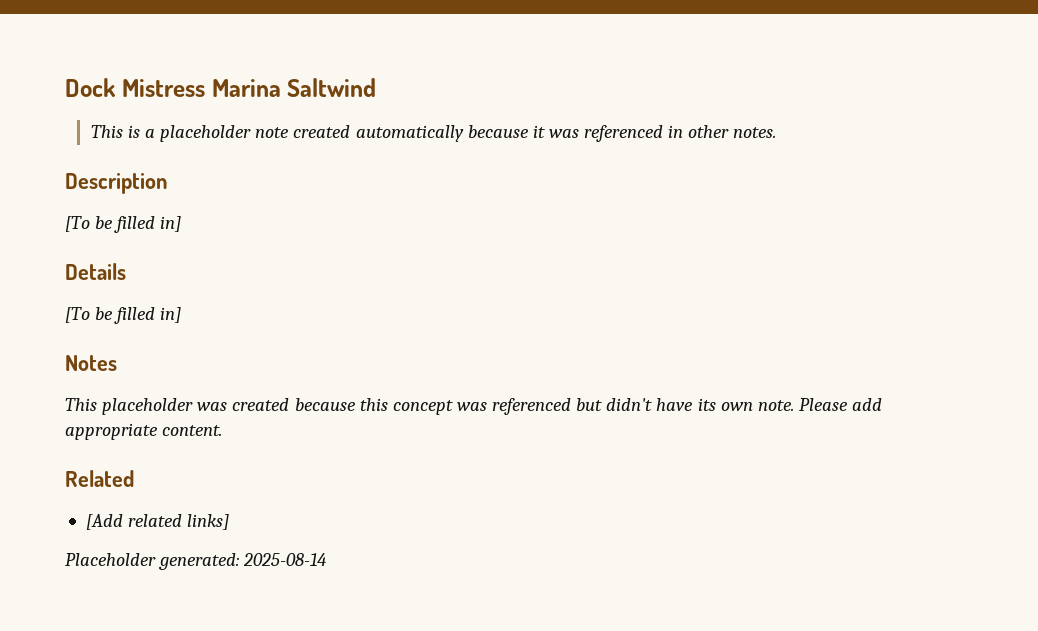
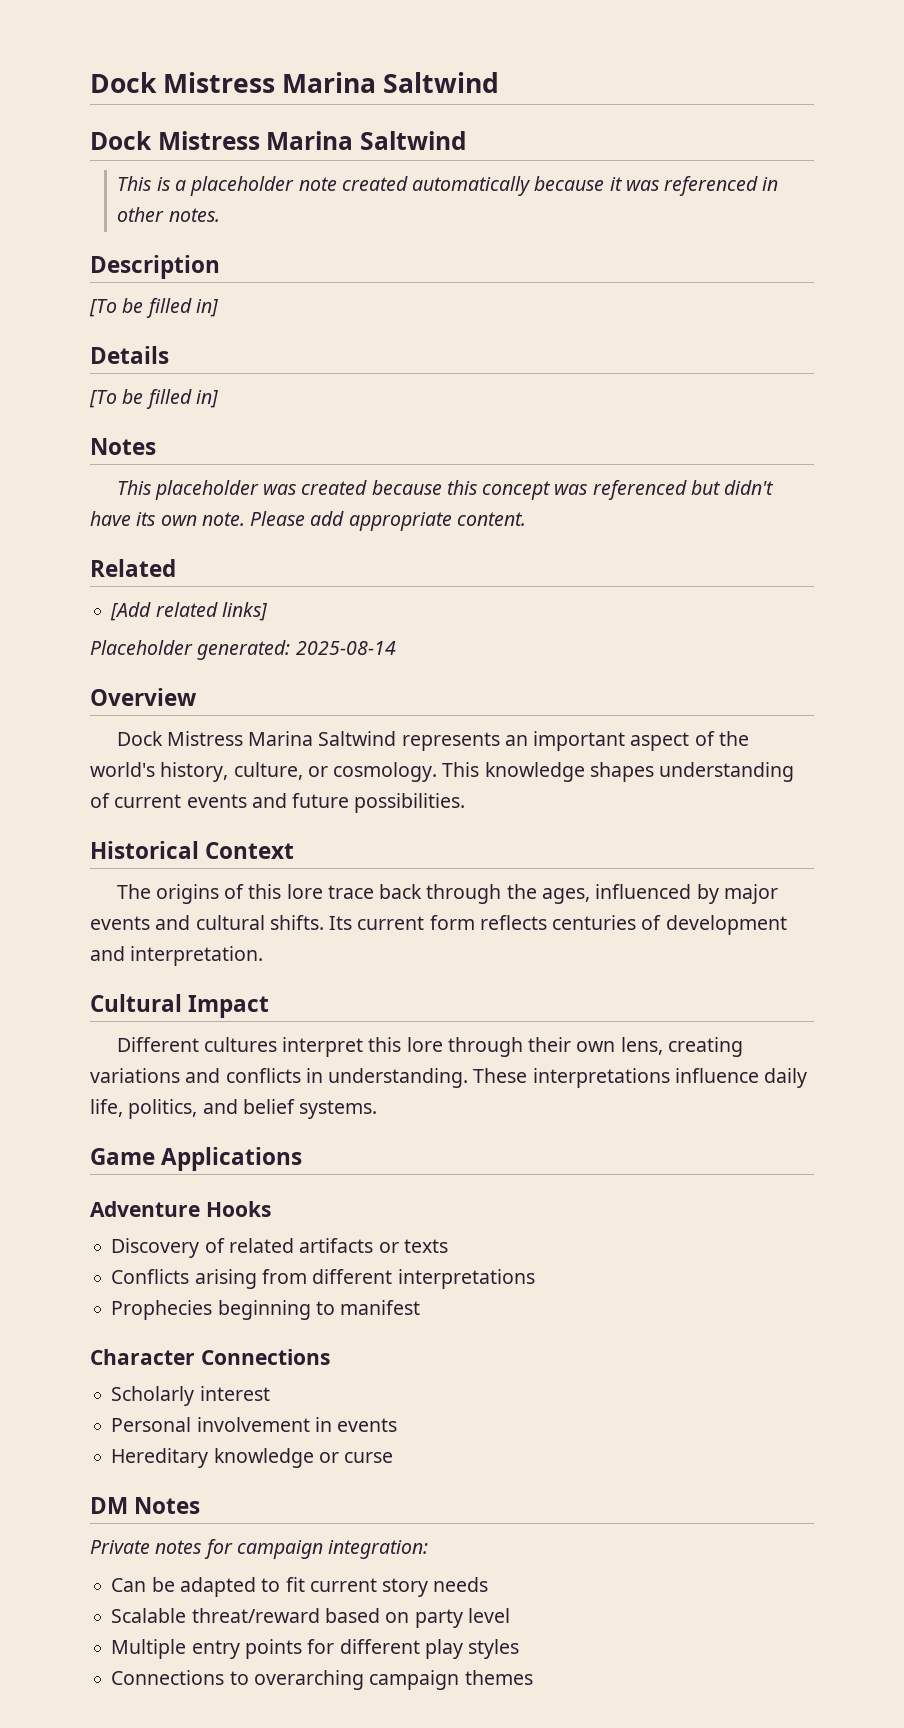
[65,78,377,97] Dock Mistress Marina Saltwind -> [90,72,500,93] [90,131,467,150] Dock Mistress Marina Saltwind // Dock Mistress Marina Saltwind
(327, 559) none -> [90,688,197,706] [116,731,749,751] [90,762,795,782] [90,793,466,813] [90,841,295,859] [116,884,778,904] [90,915,787,935] [90,946,264,966] [90,994,270,1018] [116,1037,743,1057] [90,1068,808,1088] [90,1099,378,1119] [90,1147,303,1171] [90,1201,271,1217] [111,1238,448,1258] [111,1269,535,1289] [111,1300,421,1320] [90,1349,330,1365] [111,1386,270,1406] [111,1417,398,1432] [111,1448,394,1468] [90,1497,201,1514] [90,1539,429,1559] [111,1577,489,1597] [111,1608,510,1628] [111,1639,520,1659] [111,1670,533,1690] // Overview // Dock Mistress Marina Saltwind represents an important aspect of the world's history, culture, or cosmology. This knowledge shapes understanding of current events and future possibilities. // Historical Context // The origins of this lore trace back through the ages, influenced by major events and cultural shifts. Its current form reflects centuries of development and interpretation. // Cultural Impact // Different cultures interpret this lore through their own lens, creating variations and conflicts in understanding. These interpretations influence daily life, politics, and belief systems. // Game Applications // Adventure Hooks // Discovery of related artifacts or texts // Conflicts arising from different interpretations // Prophecies beginning to manifest // Character Connections // Scholarly interest // Personal involvement in events // Hereditary knowledge or curse // DM Notes // Private notes for campaign integration: // Can be adapted to fit current story needs // Scalable threat/reward based on party level // Multiple entry points for different play styles // Connections to overarching campaign themes

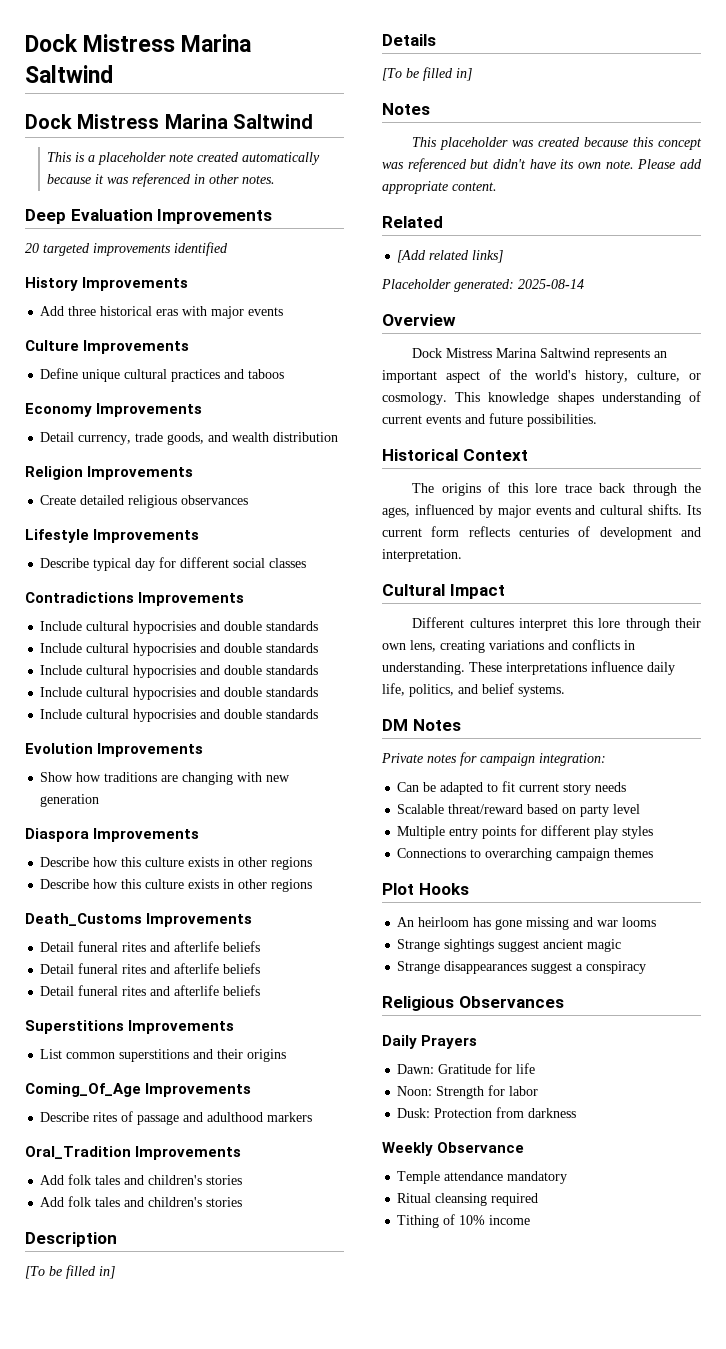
(220, 215) none -> [25,209,273,224] [25,242,228,256] [25,277,189,291] [40,306,284,319] [25,340,190,354] [40,368,285,382] [25,403,203,417] [40,432,339,445] [25,466,194,480] [40,495,249,508] [25,529,200,543] [40,557,307,571] [25,592,245,606] [40,621,319,634] [40,643,319,656] [40,665,319,678] [40,687,319,700] [40,709,319,722] [25,743,204,757] [40,772,291,785] [40,794,100,807] [25,828,200,842] [40,857,313,870] [40,879,313,892] [25,913,253,927] [40,941,261,952] [40,963,261,974] [40,985,261,996] [25,1020,235,1034] [40,1049,287,1062] [25,1083,252,1097] [40,1111,313,1125] [25,1146,242,1160] [40,1174,243,1185] [40,1196,243,1207] // Deep Evaluation Improvements // 20 targeted improvements identified // History Improvements // Add three historical eras with major events // Culture Improvements // Define unique cultural practices and taboos // Economy Improvements // Detail currency, trade goods, and wealth distribution // Religion Improvements // Create detailed religious observances // Lifestyle Improvements // Describe typical day for different social classes // Contradictions Improvements // Include cultural hypocrisies and double standards // Include cultural hypocrisies and double standards // Include cultural hypocrisies and double standards // Include cultural hypocrisies and double standards // Include cultural hypocrisies and double standards // Evolution Improvements // Show how traditions are changing with new generation // Diaspora Improvements // Describe how this culture exists in other regions // Describe how this culture exists in other regions // Death_Customs Improvements // Detail funeral rites and afterlife beliefs // Detail funeral rites and afterlife beliefs // Detail funeral rites and afterlife beliefs // Superstitions Improvements // List common superstitions and their origins // Coming_Of_Age Improvements // Describe rites of passage and adulthood markers // Oral_Tradition Improvements // Add folk tales and children's stories // Add folk tales and children's stories
[90,1147,303,1171] [90,1201,271,1217] [111,1238,448,1258] [111,1269,535,1289] [111,1300,421,1320] [90,1349,330,1365] [111,1386,270,1406] [111,1417,398,1432] [111,1448,394,1468] // Game Applications // Adventure Hooks // Discovery of related artifacts or texts // Conflicts arising from different interpretations // Prophecies beginning to manifest // Character Connections // Scholarly interest // Personal involvement in events // Hereditary knowledge or curse -> (565, 691) none
(533, 1677) none -> [382,883,469,895] [397,917,657,930] [397,939,622,952] [397,961,647,974] [382,996,564,1011] [382,1035,478,1049] [397,1063,536,1074] [397,1085,539,1099] [397,1107,577,1118] [382,1142,525,1156] [397,1171,568,1184] [397,1193,539,1206] [397,1214,531,1228] // Plot Hooks // An heirloom has gone missing and war looms // Strange sightings suggest ancient magic // Strange disappearances suggest a conspiracy // Religious Observances // Daily Prayers // Dawn: Gratitude for life // Noon: Strength for labor // Dusk: Protection from darkness // Weekly Observance // Temple attendance mandatory // Ritual cleansing required // Tithing of 10% income

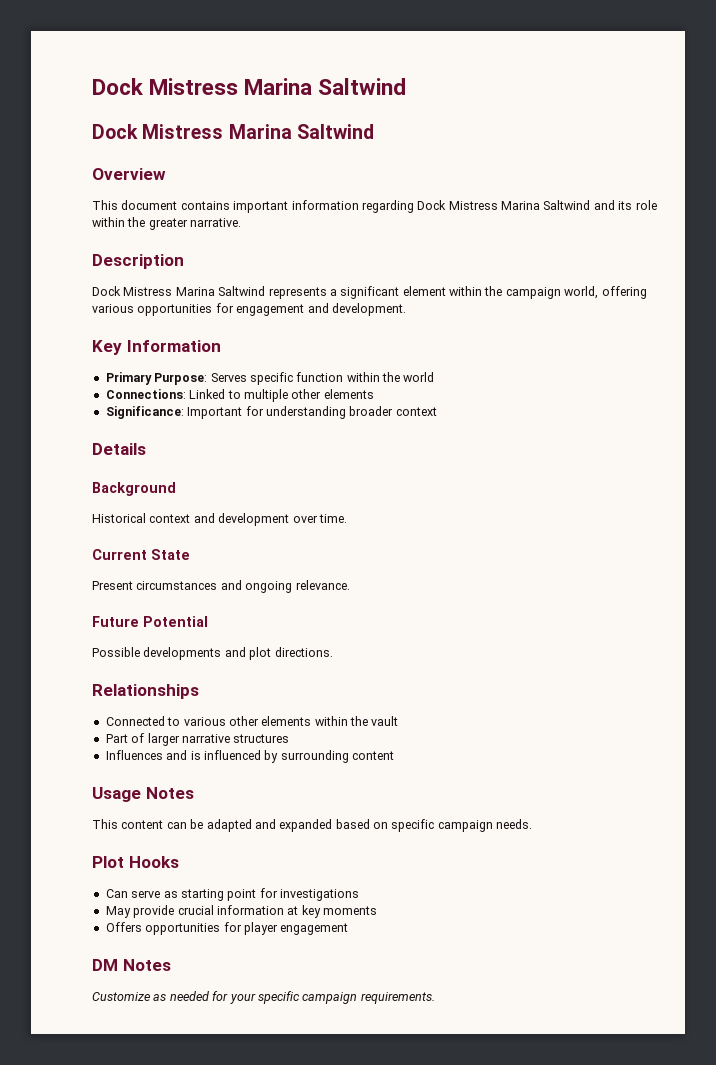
[47,152,321,165] [47,173,276,187] [25,209,273,224] [25,242,228,256] [25,277,189,291] [40,306,284,319] [25,340,190,354] [40,368,285,382] [25,403,203,417] [40,432,339,445] [25,466,194,480] [40,495,249,508] [25,529,200,543] [40,557,307,571] [25,592,245,606] [40,621,319,634] [40,643,319,656] [40,665,319,678] [40,687,319,700] [40,709,319,722] [25,743,204,757] [40,772,291,785] [40,794,100,807] [25,828,200,842] [40,857,313,870] [40,879,313,892] [25,913,253,927] [40,941,261,952] [40,963,261,974] [40,985,261,996] [25,1020,235,1034] [40,1049,287,1062] [25,1083,252,1097] [40,1111,313,1125] [25,1146,242,1160] [40,1174,243,1185] [40,1196,243,1207] [25,1232,117,1247] [25,1265,115,1279] [382,34,436,46] [382,67,472,81] [382,103,430,115] [412,137,702,150] [382,158,702,172] [382,181,497,194] [382,216,443,228] [397,250,504,263] [381,279,584,292] [382,314,456,326] // This is a placeholder note created automatically because it was referenced in other notes. // Deep Evaluation Improvements // 20 targeted improvements identified // History Improvements // Add three historical eras with major events // Culture Improvements // Define unique cultural practices and taboos // Economy Improvements // Detail currency, trade goods, and wealth distribution // Religion Improvements // Create detailed religious observances // Lifestyle Improvements // Describe typical day for different social classes // Contradictions Improvements // Include cultural hypocrisies and double standards // Include cultural hypocrisies and double standards // Include cultural hypocrisies and double standards // Include cultural hypocrisies and double standards // Include cultural hypocrisies and double standards // Evolution Improvements // Show how traditions are changing with new generation // Diaspora Improvements // Describe how this culture exists in other regions // Describe how this culture exists in other regions // Death_Customs Improvements // Detail funeral rites and afterlife beliefs // Detail funeral rites and afterlife beliefs // Detail funeral rites and afterlife beliefs // Superstitions Improvements // List common superstitions and their origins // Coming_Of_Age Improvements // Describe rites of passage and adulthood markers // Oral_Tradition Improvements // Add folk tales and children's stories // Add folk tales and children's stories // Description // [To be filled in] // Details // [To be filled in] // Notes // This placeholder was created because this concept was referenced but didn't have its own note. Please add appropriate content. // Related // [Add related links] // Placeholder generated: 2025-08-14 // Overview -> [92,168,166,180] [92,200,657,213] [92,217,242,230] [92,254,184,269] // Overview // This document contains important information regarding Dock Mistress Marina Saltwind and its role within the greater narrative. // Description
[654,351,668,358] [382,369,701,383] [382,391,701,405] [382,413,597,427] [382,449,528,461] [412,482,701,496] [382,504,701,518] [382,526,701,540] [382,549,462,562] [382,584,505,599] [412,617,701,631] [382,639,635,653] [382,661,675,675] [382,683,565,697] [382,719,461,731] [381,752,606,766] [397,781,627,795] [397,804,641,817] [397,825,654,839] [397,848,654,861] [382,883,469,895] [397,917,657,930] [397,939,622,952] [397,961,647,974] [382,996,564,1011] [382,1035,478,1049] [397,1063,536,1074] [397,1085,539,1099] [397,1107,577,1118] [382,1142,525,1156] [397,1171,568,1184] [397,1193,539,1206] [397,1214,531,1228] an important aspect of the world's history, culture, or cosmology. This knowledge shapes understanding of current events and future possibilities. // Historical Context // The origins of this lore trace back through the ages, influenced by major events and cultural shifts. Its current form reflects centuries of development and interpretation. // Cultural Impact // Different cultures interpret this lore through their own lens, creating variations and conflicts in understanding. These interpretations influence daily life, politics, and belief systems. // DM Notes // Private notes for campaign integration: // Can be adapted to fit current story needs // Scalable threat/reward based on party level // Multiple entry points for different play styles // Connections to overarching campaign themes // Plot Hooks // An heirloom has gone missing and war looms // Strange sightings suggest ancient magic // Strange disappearances suggest a conspiracy // Religious Observances // Daily Prayers // Dawn: Gratitude for life // Noon: Strength for labor // Dusk: Protection from darkness // Weekly Observance // Temple attendance mandatory // Ritual cleansing required // Tithing of 10% income -> [329,286,647,299] [92,303,406,316] [92,340,221,355] [105,372,435,385] [105,389,374,402] [105,406,437,419] [92,443,146,455] [92,482,176,496] [92,513,347,526] [92,549,190,560] [92,580,350,593] [92,616,208,627] [92,647,333,660] [92,684,199,699] [105,716,399,726] [105,733,290,746] [105,750,394,763] [92,787,194,802] [92,819,533,832] [92,856,179,868] [105,888,359,901] [105,905,377,918] [105,922,349,935] [92,959,171,971] [92,991,435,1004] a significant element within the campaign world, offering various opportunities for engagement and development. // Key Information // Primary Purpose: Serves specific function within the world // Connections: Linked to multiple other elements // Significance: Important for understanding broader context // Details // Background // Historical context and development over time. // Current State // Present circumstances and ongoing relevance. // Future Potential // Possible developments and plot directions. // Relationships // Connected to various other elements within the vault // Part of larger narrative structures // Influences and is influenced by surrounding content // Usage Notes // This content can be adapted and expanded based on specific campaign needs. // Plot Hooks // Can serve as starting point for investigations // May provide crucial information at key moments // Offers opportunities for player engagement // DM Notes // Customize as needed for your specific campaign requirements.

